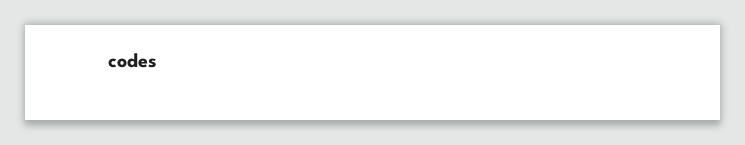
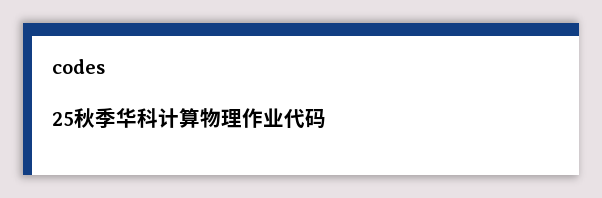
(157, 60) none -> [52,108,326,129] // 25秋季华科计算物理作业代码

